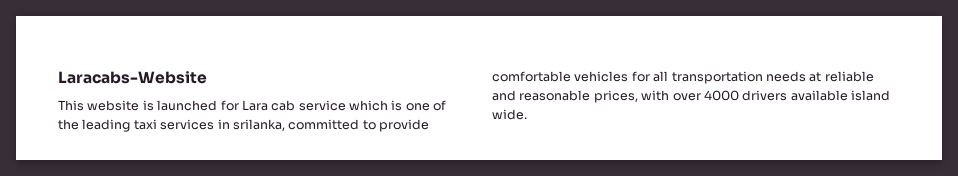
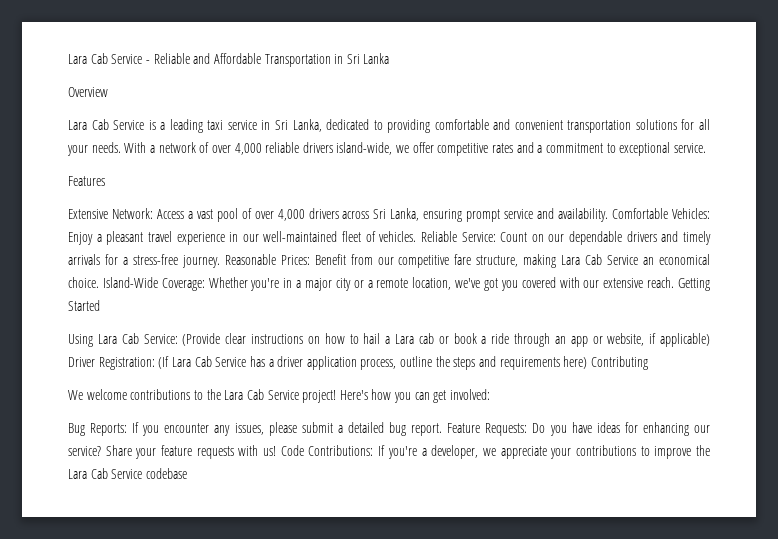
[58,71,207,84] [58,100,447,111] [58,119,429,132] [492,71,874,84] [492,90,890,103] [492,109,527,120] Laracabs-Website // This website is launched for Lara cab service which is one of the leading taxi services in srilanka, committed to provide comfortable vehicles for all transportation needs at reliable and reasonable prices, with over 4000 drivers available island wide. -> [68,53,390,67] [68,87,108,97] [68,119,710,133] [67,142,706,156] [68,176,105,186] [68,208,711,222] [68,231,712,245] [68,254,711,268] [68,277,710,291] [68,300,100,311] [68,333,710,347] [68,356,648,370] [68,389,491,403] [68,422,710,436] [68,445,710,459] [68,468,187,479] Lara Cab Service - Reliable and Affordable Transportation in Sri Lanka // Overview // Lara Cab Service is a leading taxi service in Sri Lanka, dedicated to providing comfortable and convenient transportation solutions for all your needs. With a network of over 4,000 reliable drivers island-wide, we offer competitive rates and a commitment to exceptional service. // Features // Extensive Network: Access a vast pool of over 4,000 drivers across Sri Lanka, ensuring prompt service and availability. Comfortable Vehicles: Enjoy a pleasant travel experience in our well-maintained fleet of vehicles. Reliable Service: Count on our dependable drivers and timely arrivals for a stress-free journey. Reasonable Prices: Benefit from our competitive fare structure, making Lara Cab Service an economical choice. Island-Wide Coverage: Whether you're in a major city or a remote location, we've got you covered with our extensive reach. Getting Started // Using Lara Cab Service: (Provide clear instructions on how to hail a Lara cab or book a ride through an app or website, if applicable) Driver Registration: (If Lara Cab Service has a driver application process, outline the steps and requirements here) Contributing // We welcome contributions to the Lara Cab Service project! Here's how you can get involved: // Bug Reports: If you encounter any issues, please submit a detailed bug report. Feature Requests: Do you have ideas for enhancing our service? Share your feature requests with us! Code Contributions: If you're a developer, we appreciate your contributions to improve the Lara Cab Service codebase

